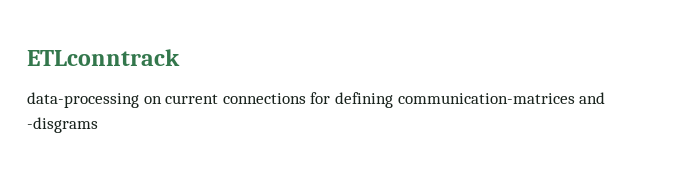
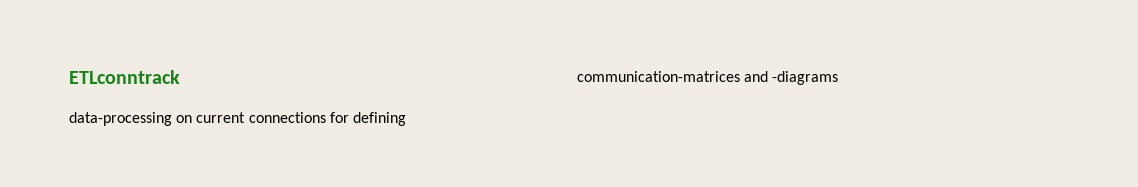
[27,117,98,133] -disgrams -> [772,71,839,85] -diagrams

